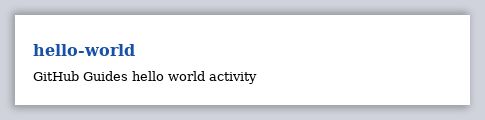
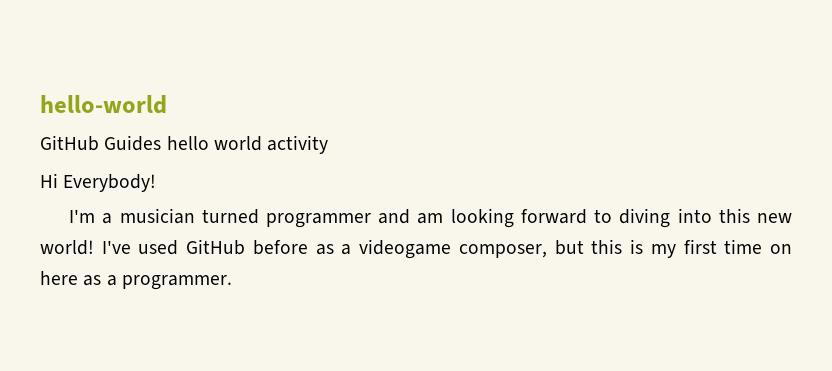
(257, 78) none -> [40,173,157,192] [69,208,792,228] [40,239,793,259] [40,271,232,290] // Hi Everybody! // I'm a musician turned programmer and am looking forward to diving into this new world! I've used GitHub before as a videogame composer, but this is my first time on here as a programmer.

